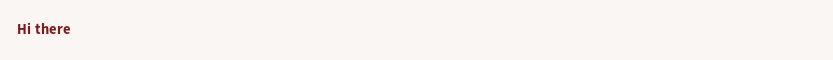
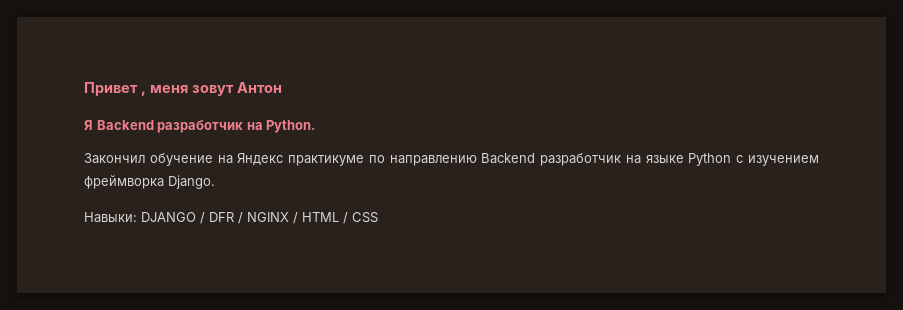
[17,22,71,34] Hi there -> [84,82,282,96] [84,120,316,133] [84,153,819,166] [84,175,215,189] [84,212,378,224] Привет , меня зовут Антон // Я Backend разработчик на Python. // Закончил обучение на Яндекс практикуме по направлению Backend разработчик на языке Python с изучением фреймворка Django. // Навыки: DJANGO / DFR / NGINX / HTML / CSS

